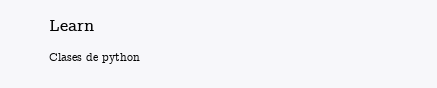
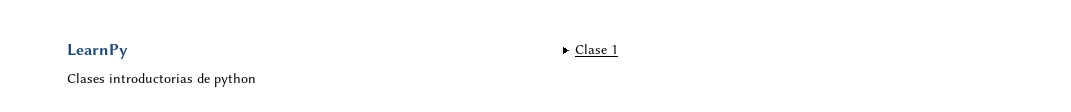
[49,20,94,31] Learn -> [67,44,128,59] LearnPy
(82, 57) none -> [109,73,193,83] introductorias
(140, 58) none -> [575,44,619,54] // Clase 1

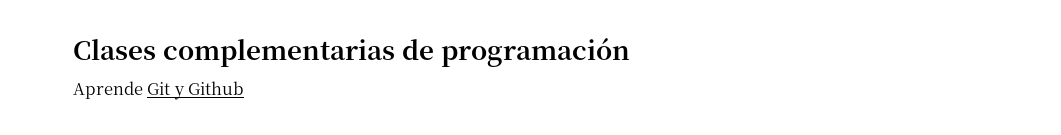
[67,44,128,59] [67,73,256,87] [575,44,619,54] LearnPy // Clases introductorias de python // Clase 1 -> [73,38,631,67] [73,81,245,100] Clases complementarias de programación // Aprende Git y Github

